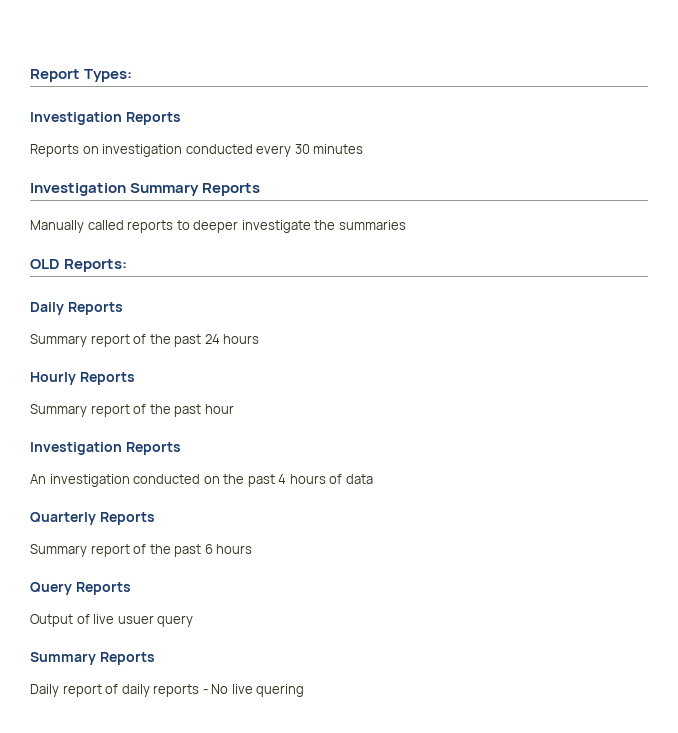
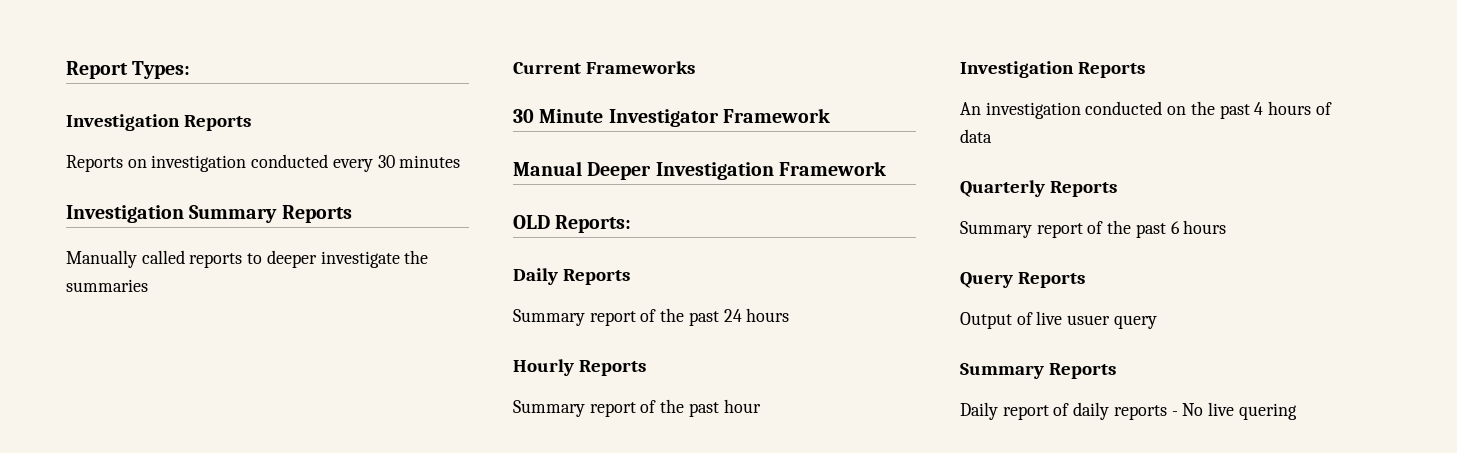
(406, 225) none -> [513,61,695,74] [513,108,830,127] [513,161,886,180] // Current Frameworks // 30 Minute Investigator Framework // Manual Deeper Investigation Framework

